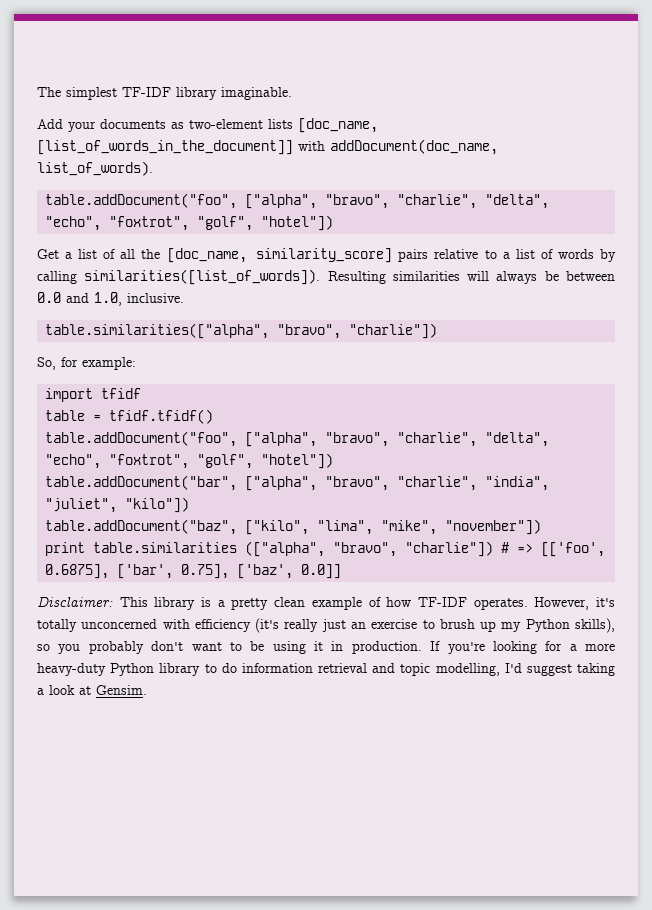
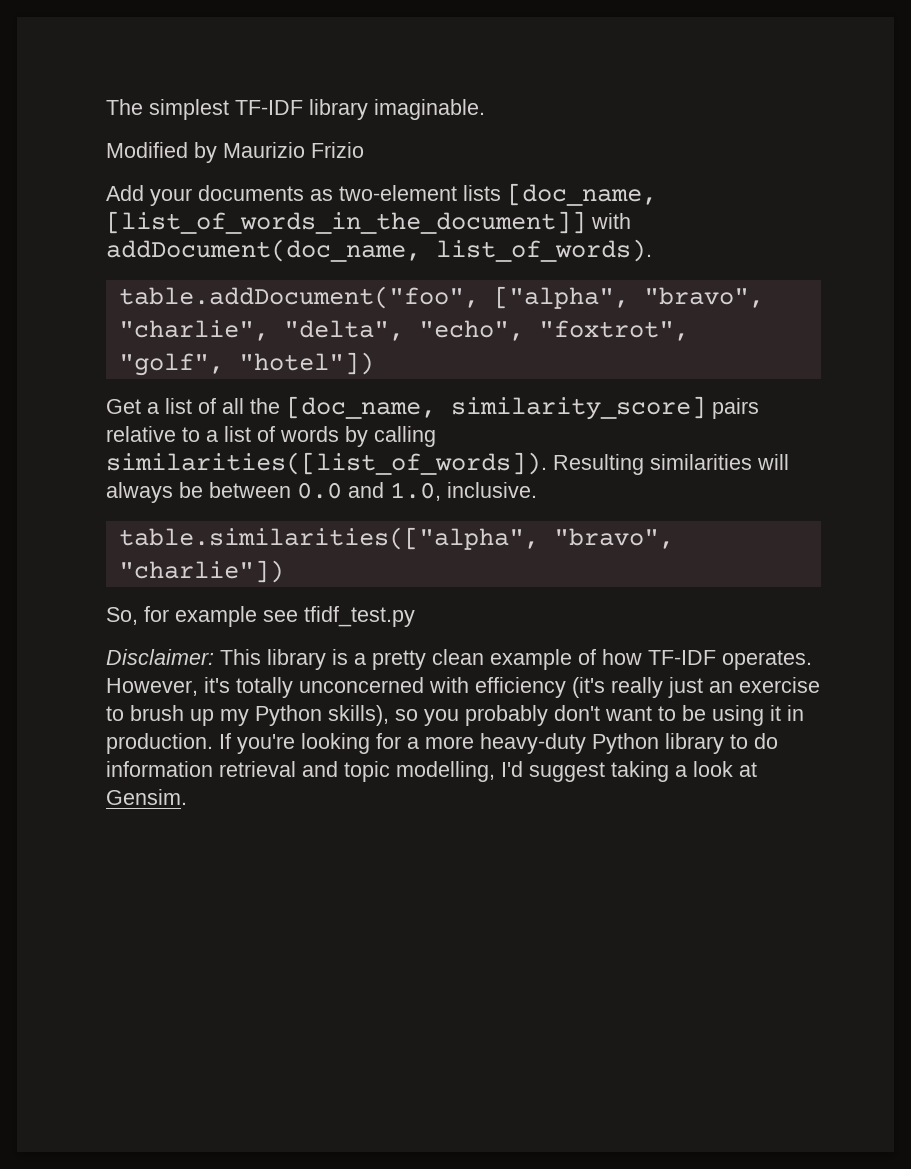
(292, 93) none -> [106,142,364,163] // Modified by Maurizio Frizio
[82,357,136,370] [45,388,142,402] [45,409,214,424] [45,431,550,447] [45,453,334,469] [45,475,550,491] [45,497,190,513] [45,519,542,535] [45,541,606,557] [45,564,342,579] example: // import tfidf // table = tfidf.tfidf() // table.addDocument("foo", ["alpha", "bravo", "charlie", "delta", "echo", "foxtrot", "golf", "hotel"]) // table.addDocument("bar", ["alpha", "bravo", "charlie", "india", "juliet", "kilo"]) // table.addDocument("baz", ["kilo", "lima", "mike", "november"]) // print table.similarities (["alpha", "bravo", "charlie"]) # => [['foo', 0.6875], ['bar', 0.75], ['baz', 0.0]] -> [175,606,415,627] example see tfidf_test.py

